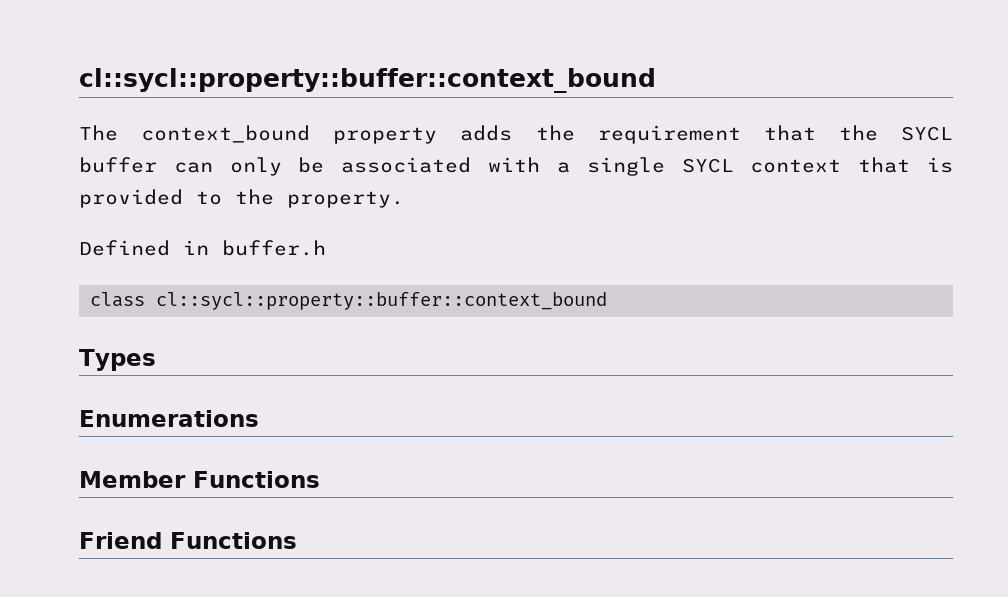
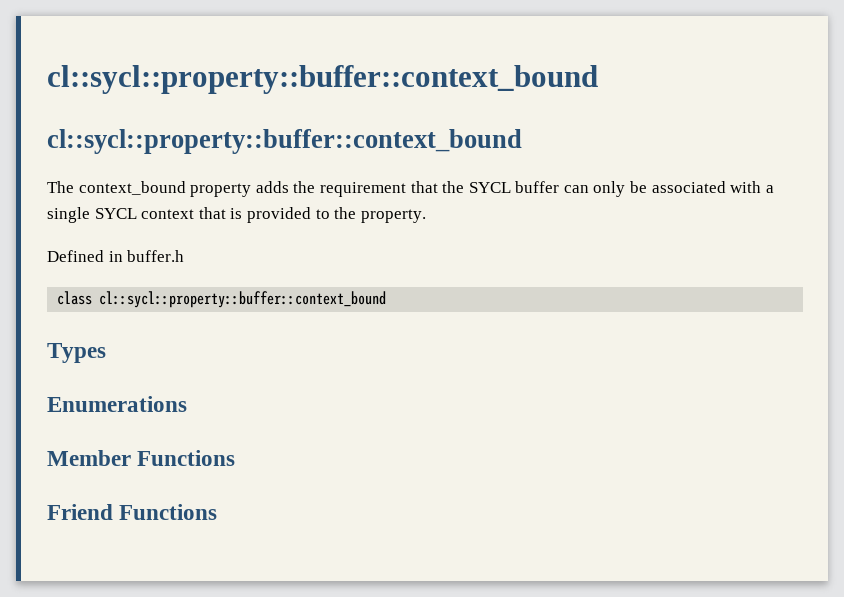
[79,68,656,93] cl::sycl::property::buffer::context_bound -> [47,65,598,94] [47,129,522,154] cl::sycl::property::buffer::context_bound // cl::sycl::property::buffer::context_bound

